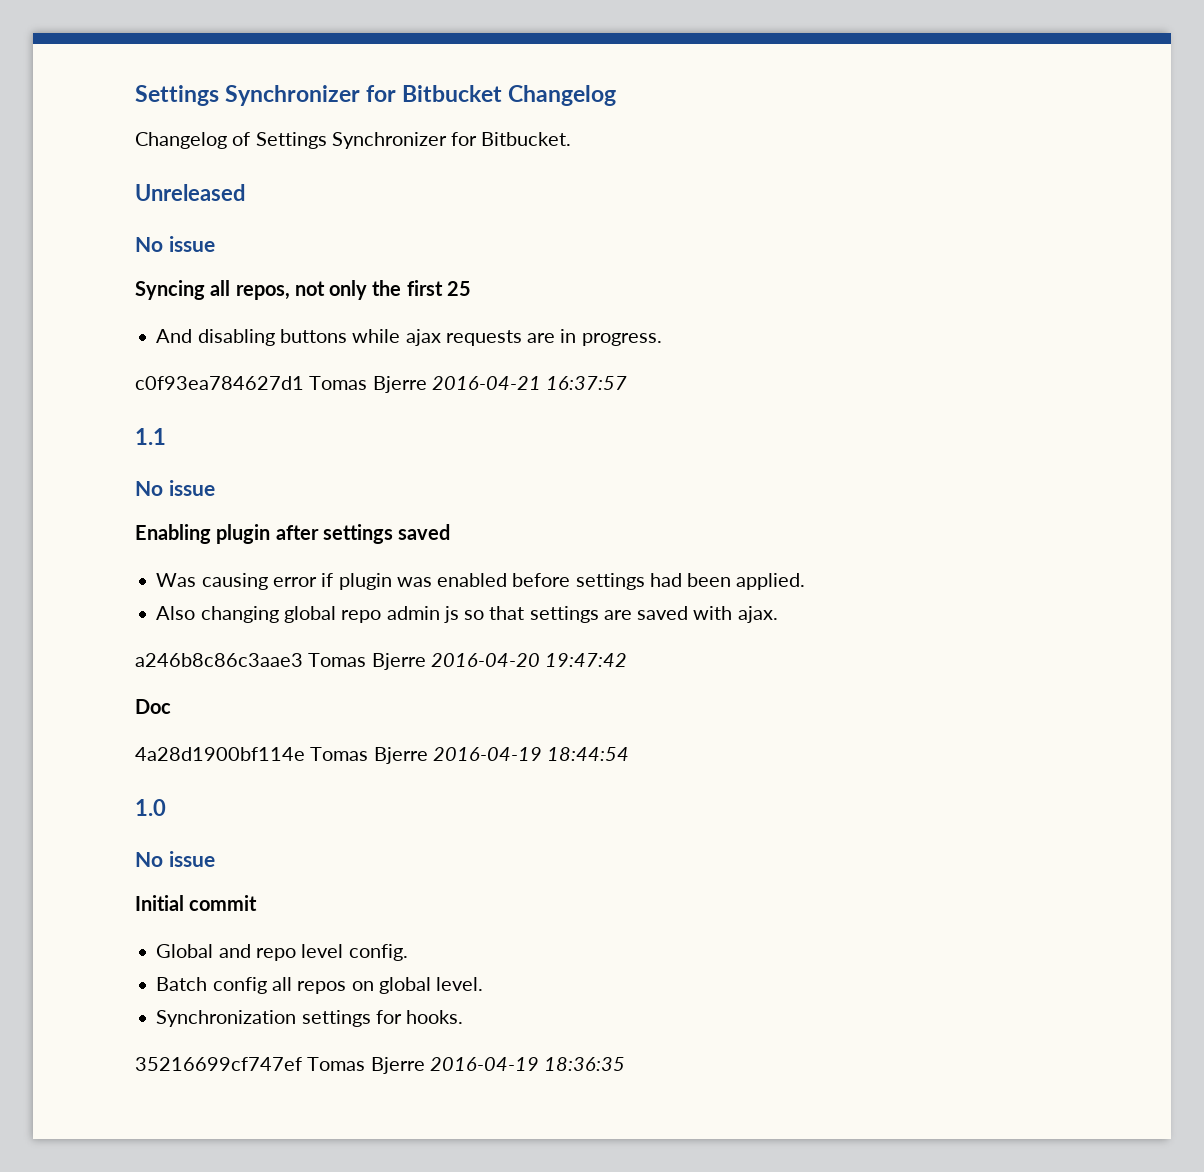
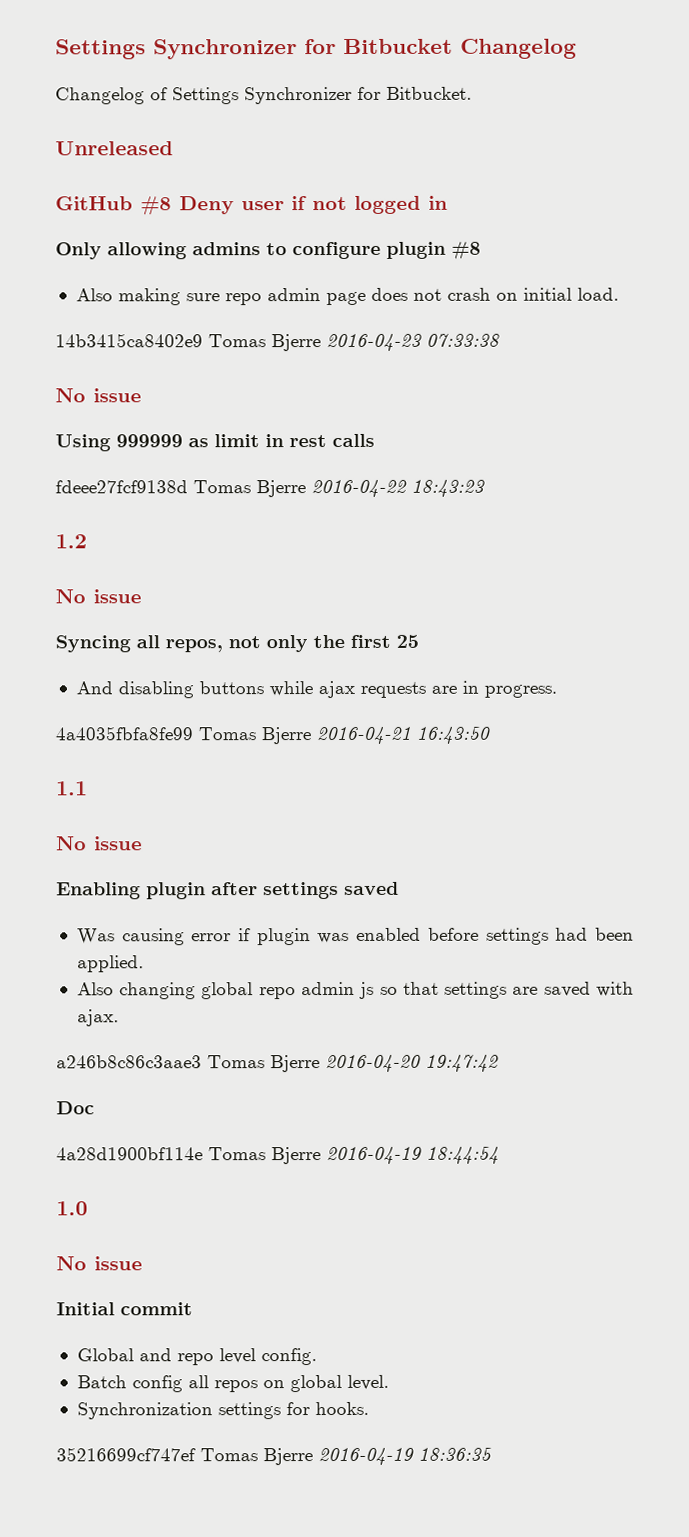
(245, 192) none -> [55,195,448,216] [55,241,481,260] [75,287,619,306] [55,333,500,352] [55,388,142,403] [55,433,375,452] [55,479,485,498] [55,534,87,549] // GitHub #8 Deny user if not logged in // Only allowing admins to configure plugin #8 // Also making sure repo admin page does not crash on initial load. // 14b3415ca8402e9 Tomas Bjerre 2016-04-23 07:33:38 // No issue // Using 999999 as limit in rest calls // fdeee27fcf9138d Tomas Bjerre 2016-04-22 18:43:23 // 1.2
[135,376,304,390] c0f93ea784627d1 -> [55,726,193,741] 4a4035fbfa8fe99
[546,376,628,390] 16:37:57 -> [416,726,490,744] 16:43:50

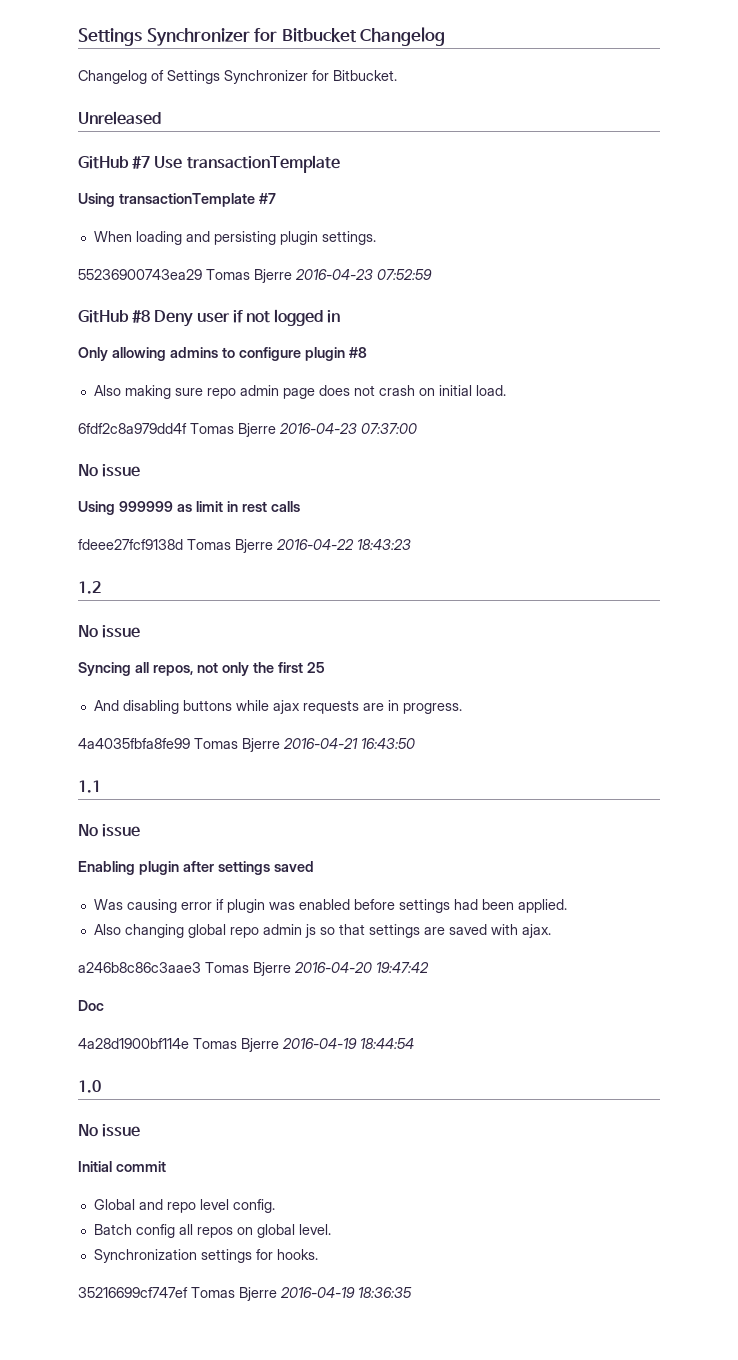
(173, 148) none -> [78,155,340,173] [78,193,276,207] [93,231,376,245] [78,269,432,283] // GitHub #7 Use transactionTemplate // Using transactionTemplate #7 // When loading and persisting plugin settings. // 55236900743ea29 Tomas Bjerre 2016-04-23 07:52:59
[55,333,500,352] 14b3415ca8402e9 Tomas Bjerre 2016-04-23 07:33:38 -> [78,423,418,437] 6fdf2c8a979dd4f Tomas Bjerre 2016-04-23 07:37:00

